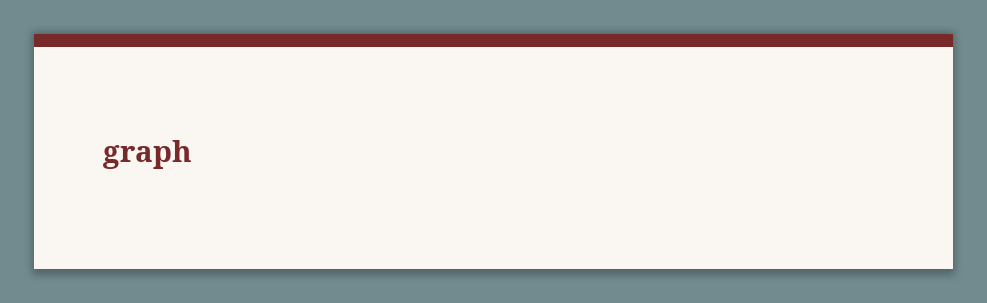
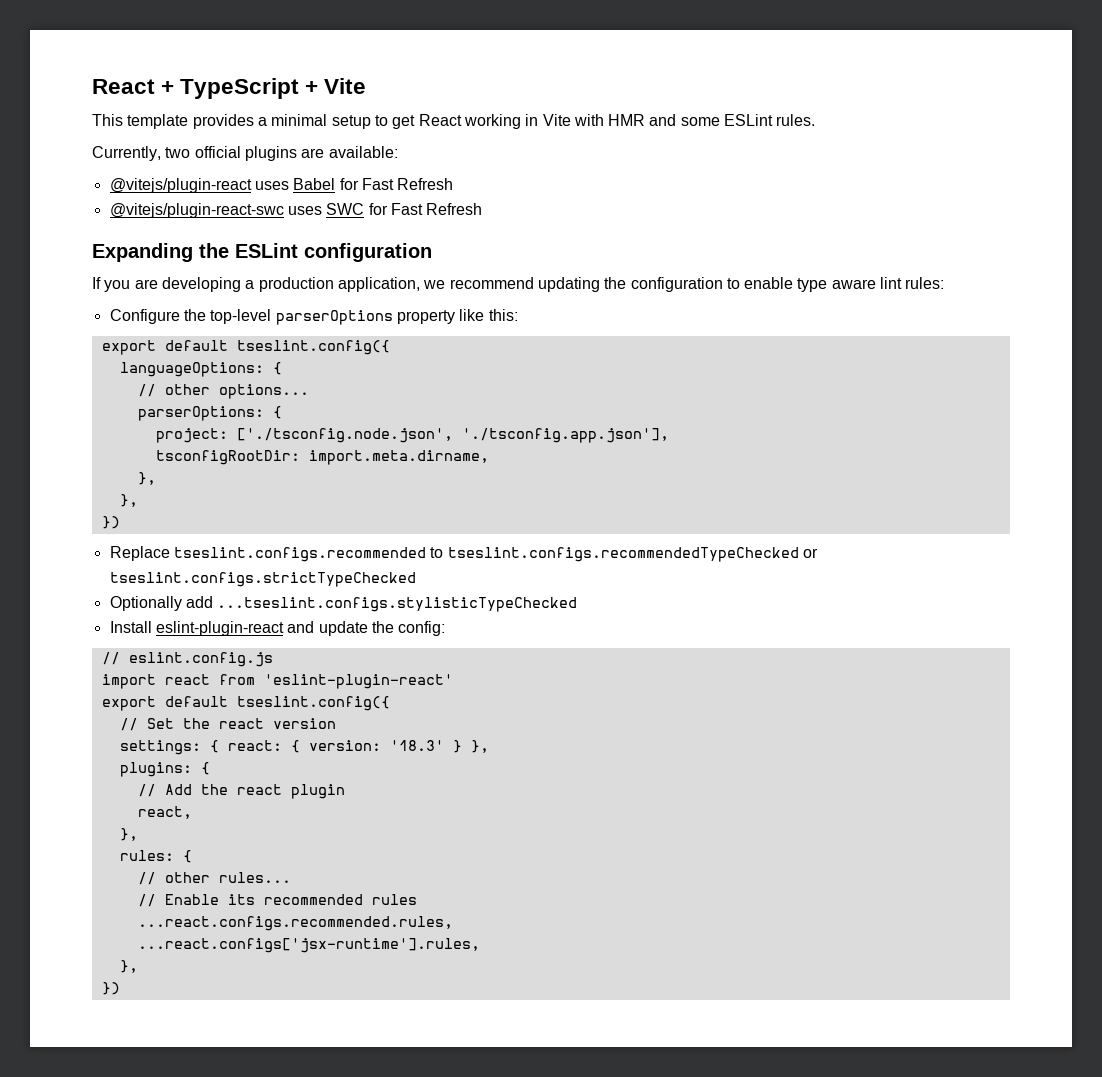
[103,140,192,169] graph -> [92,78,367,99] [92,114,816,129] [92,146,398,161] [109,178,454,193] [109,203,483,218] [92,243,432,262] [92,277,945,292] [109,309,518,325] [101,340,390,355] [119,362,282,377] [137,384,309,399] [137,406,282,421] [155,428,669,443] [155,450,489,465] [137,472,156,485] [119,494,138,507] [101,516,120,529] [109,546,818,562] [109,572,416,587] [109,596,578,612] [109,621,446,636] [101,652,273,667] [101,674,453,689] [101,696,390,711] [119,718,336,731] [119,740,489,755] [119,762,210,777] [137,784,345,799] [137,806,192,819] [119,828,138,841] [119,850,192,863] [137,872,291,885] [137,894,417,907] [137,916,453,931] [137,938,480,953] [119,960,138,973] [101,982,120,995] React + TypeScript + Vite // This template provides a minimal setup to get React working in Vite with HMR and some ESLint rules. // Currently, two official plugins are available: // @vitejs/plugin-react uses Babel for Fast Refresh // @vitejs/plugin-react-swc uses SWC for Fast Refresh // Expanding the ESLint configuration // If you are developing a production application, we recommend updating the configuration to enable type aware lint rules: // Configure the top-level parserOptions property like this: // export default tseslint.config({ // languageOptions: { // // other options... // parserOptions: { // project: ['./tsconfig.node.json', './tsconfig.app.json'], // tsconfigRootDir: import.meta.dirname, // }, // }, // }) // Replace tseslint.configs.recommended to tseslint.configs.recommendedTypeChecked or tseslint.configs.strictTypeChecked // Optionally add ...tseslint.configs.stylisticTypeChecked // Install eslint-plugin-react and update the config: // // eslint.config.js // import react from 'eslint-plugin-react' // export default tseslint.config({ // // Set the react version // settings: { react: { version: '18.3' } }, // plugins: { // // Add the react plugin // react, // }, // rules: { // // other rules... // // Enable its recommended rules // ...react.configs.recommended.rules, // ...react.configs['jsx-runtime'].rules, // }, // })

